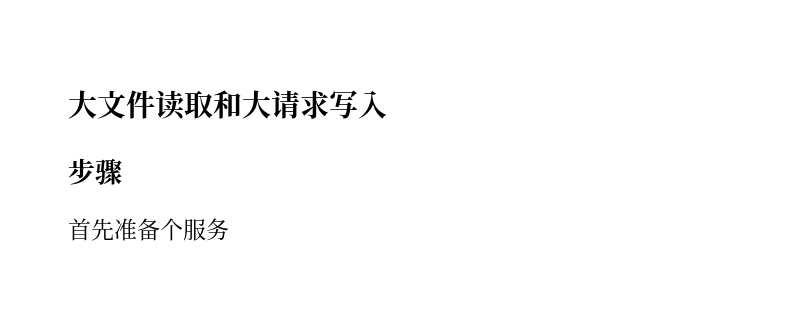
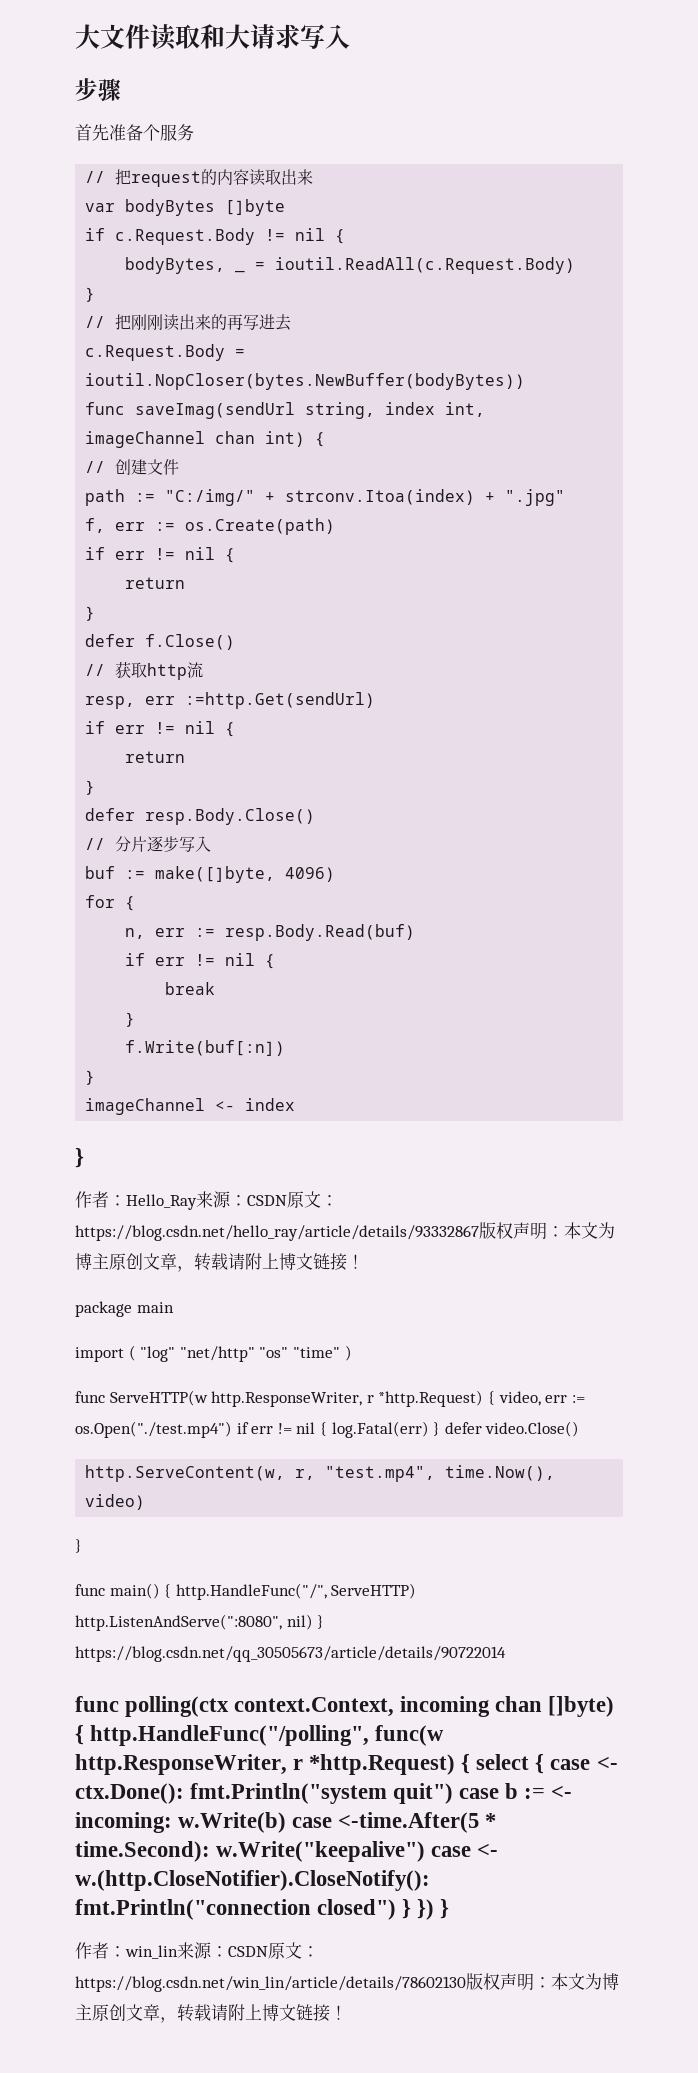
(229, 229) none -> [85,169,314,187] [85,199,286,216] [85,228,346,245] [125,257,246,274] [255,257,576,274] [85,287,96,302] [85,314,292,331] [85,344,246,361] [85,373,526,390] [85,402,486,419] [85,431,326,448] [85,459,180,475] [85,489,566,506] [85,518,336,535] [85,547,236,563] [125,577,186,589] [85,606,96,621] [85,634,236,650] [85,661,204,680] [85,692,376,709] [85,721,236,737] [125,751,186,763] [85,780,96,795] [85,808,316,825] [85,836,212,852] [85,866,336,883] [85,895,136,911] [125,924,416,941] [125,953,276,969] [165,982,216,995] [125,1012,136,1027] [125,1040,286,1056] [85,1070,96,1085] [85,1098,296,1115] [75,1148,84,1168] [75,1191,338,1210] [75,1222,615,1241] [75,1253,364,1272] [75,1301,174,1317] [75,1345,352,1362] [75,1390,585,1407] [75,1421,580,1438] [85,1465,556,1482] [85,1494,146,1510] [75,1539,82,1553] [75,1583,417,1600] [75,1614,325,1631] [75,1646,506,1662] [75,1696,615,1717] [75,1725,445,1746] [75,1754,618,1775] [75,1783,573,1804] [75,1812,497,1833] [75,1841,499,1862] [75,1870,430,1891] [75,1899,450,1920] [75,1942,319,1959] [75,1973,619,1992] [75,2004,347,2023] // // 把request的内容读取出来 // var bodyBytes []byte // if c.Request.Body != nil { // bodyBytes, _ = ioutil.ReadAll(c.Request.Body) // } // // 把刚刚读出来的再写进去 // c.Request.Body = ioutil.NopCloser(bytes.NewBuffer(bodyBytes)) // func saveImag(sendUrl string, index int, imageChannel chan int) { // // 创建文件 // path := "C:/img/" + strconv.Itoa(index) + ".jpg" // f, err := os.Create(path) // if err != nil { // return // } // defer f.Close() // // 获取http流 // resp, err :=http.Get(sendUrl) // if err != nil { // return // } // defer resp.Body.Close() // // 分片逐步写入 // buf := make([]byte, 4096) // for { // n, err := resp.Body.Read(buf) // if err != nil { // break // } // f.Write(buf[:n]) // } // imageChannel <- index // } // 作者：Hello_Ray来源：CSDN原文：https://blog.csdn.net/hello_ray/article/details/93332867版权声明：本文为博主原创文章，转载请附上博文链接！ // package main // import ( "log" "net/http" "os" "time" ) // func ServeHTTP(w http.ResponseWriter, r *http.Request) { video, err := os.Open("./test.mp4") if err != nil { log.Fatal(err) } defer video.Close() // http.ServeContent(w, r, "test.mp4", time.Now(), video) // } // func main() { http.HandleFunc("/", ServeHTTP) http.ListenAndServe(":8080", nil) } https://blog.csdn.net/qq_30505673/article/details/90722014 // func polling(ctx context.Context, incoming chan []byte) { http.HandleFunc("/polling", func(w http.ResponseWriter, r *http.Request) { select { case <- ctx.Done(): fmt.Println("system quit") case b := <- incoming: w.Write(b) case <-time.After(5 * time.Second): w.Write("keepalive") case <- w.(http.CloseNotifier).CloseNotify(): fmt.Println("connection closed") } }) } // 作者：win_lin来源：CSDN原文：https://blog.csdn.net/win_lin/article/details/78602130版权声明：本文为博主原创文章，转载请附上博文链接！

